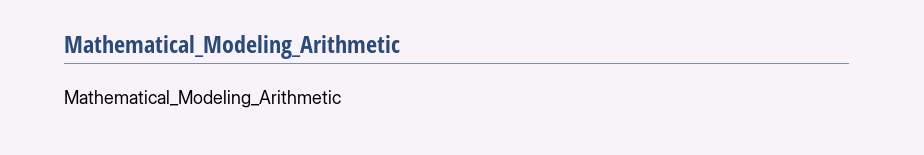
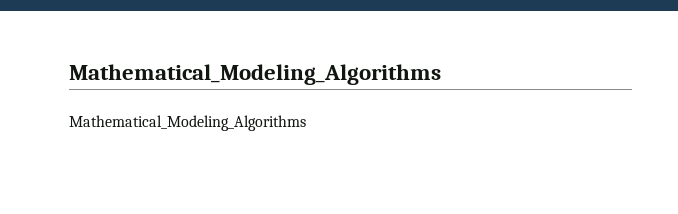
[64,35,400,59] [64,90,341,108] Mathematical_Modeling_Arithmetic // Mathematical_Modeling_Arithmetic -> [69,64,441,85] [69,115,306,131] Mathematical_Modeling_Algorithms // Mathematical_Modeling_Algorithms

